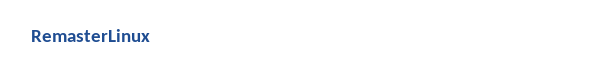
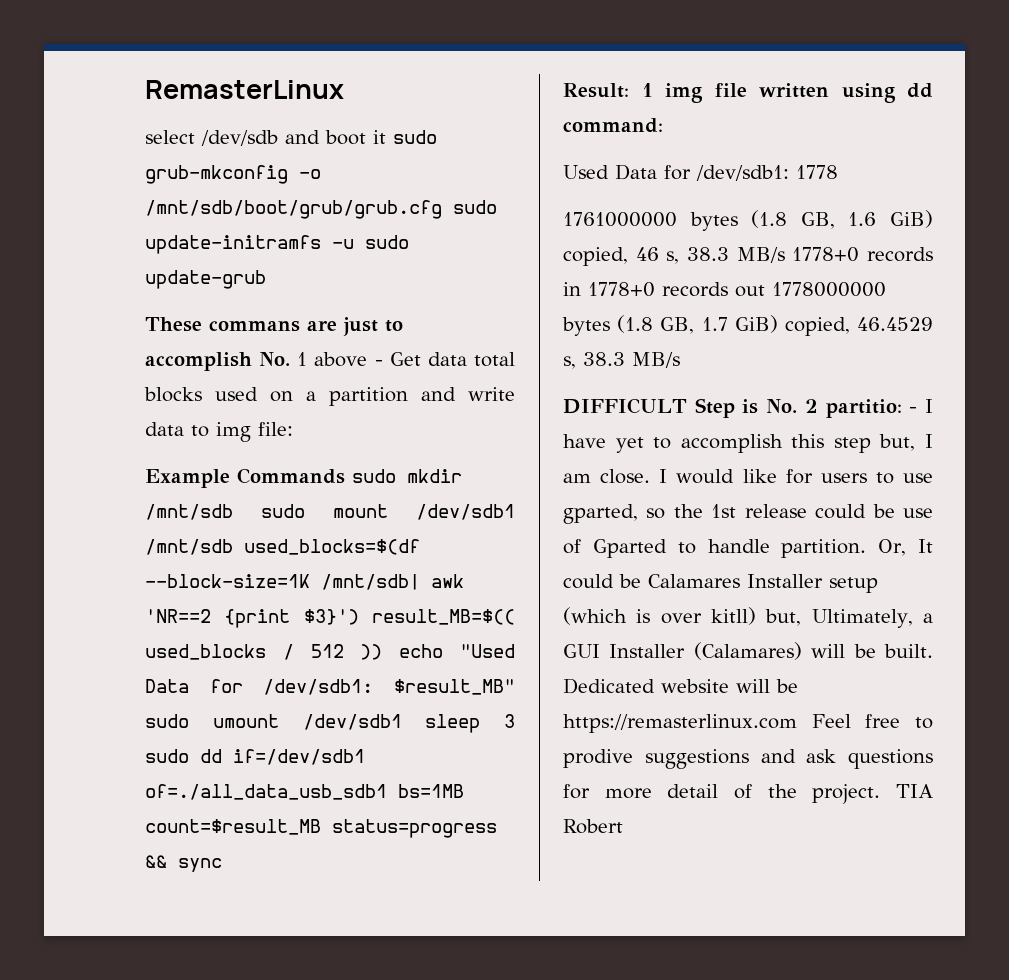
(150, 35) none -> [145,130,437,146] [145,165,321,184] [145,200,497,219] [145,235,409,254] [145,270,266,289] [145,317,403,336] [145,352,515,371] [144,387,515,406] [145,422,293,442] [145,468,462,488] [145,504,515,520] [145,539,420,555] [145,574,464,590] [145,609,515,628] [145,644,515,660] [145,679,515,695] [145,714,515,733] [145,749,365,765] [145,784,464,800] [145,819,497,838] [145,855,222,872] [563,83,933,103] [563,118,663,133] [563,164,838,181] [563,210,933,231] [563,247,933,266] [563,282,886,297] [562,315,933,336] [563,352,680,369] [563,398,933,418] [563,434,933,453] [563,469,933,484] [563,504,933,524] [563,539,933,558] [563,574,878,593] [563,607,933,628] [563,642,933,660] [563,678,798,694] [563,714,933,733] [563,749,933,769] [563,784,933,804] [563,819,623,834] // select /dev/sdb and boot it sudo grub-mkconfig -o /mnt/sdb/boot/grub/grub.cfg sudo update-initramfs -u sudo update-grub // These commans are just to accomplish No. 1 above - Get data total blocks used on a partition and write data to img file: // Example Commands sudo mkdir /mnt/sdb sudo mount /dev/sdb1 /mnt/sdb used_blocks=$(df --block-size=1K /mnt/sdb| awk 'NR==2 {print $3}') result_MB=$(( used_blocks / 512 )) echo "Used Data for /dev/sdb1: $result_MB" sudo umount /dev/sdb1 sleep 3 sudo dd if=/dev/sdb1 of=./all_data_usb_sdb1 bs=1MB count=$result_MB status=progress && sync // Result: 1 img file written using dd command: // Used Data for /dev/sdb1: 1778 // 1761000000 bytes (1.8 GB, 1.6 GiB) copied, 46 s, 38.3 MB/s 1778+0 records in 1778+0 records out 1778000000 bytes (1.8 GB, 1.7 GiB) copied, 46.4529 s, 38.3 MB/s // DIFFICULT Step is No. 2 partitio: - I have yet to accomplish this step but, I am close. I would like for users to use gparted, so the 1st release could be use of Gparted to handle partition. Or, It could be Calamares Installer setup (which is over kitll) but, Ultimately, a GUI Installer (Calamares) will be built. Dedicated website will be https://remasterlinux.com Feel free to prodive suggestions and ask questions for more detail of the project. TIA Robert

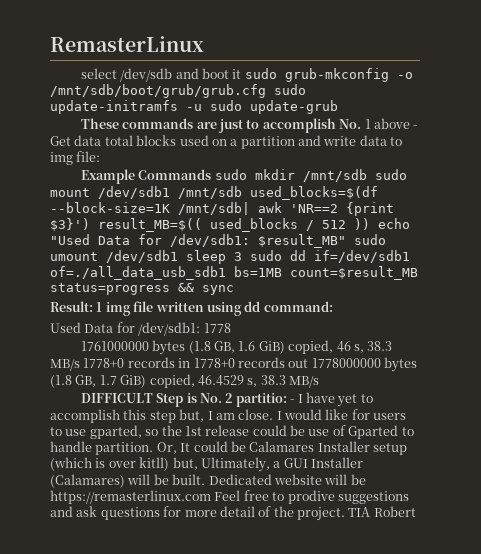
[209,321,300,332] commans -> [122,118,194,129] commands

